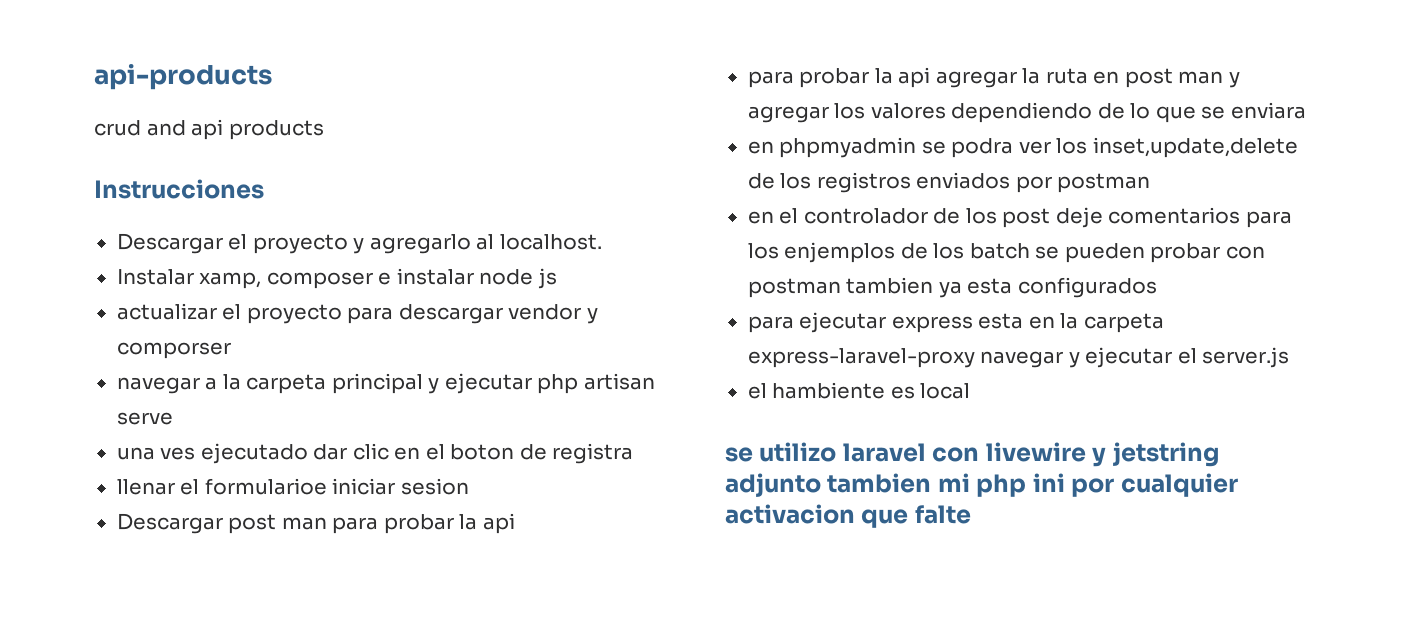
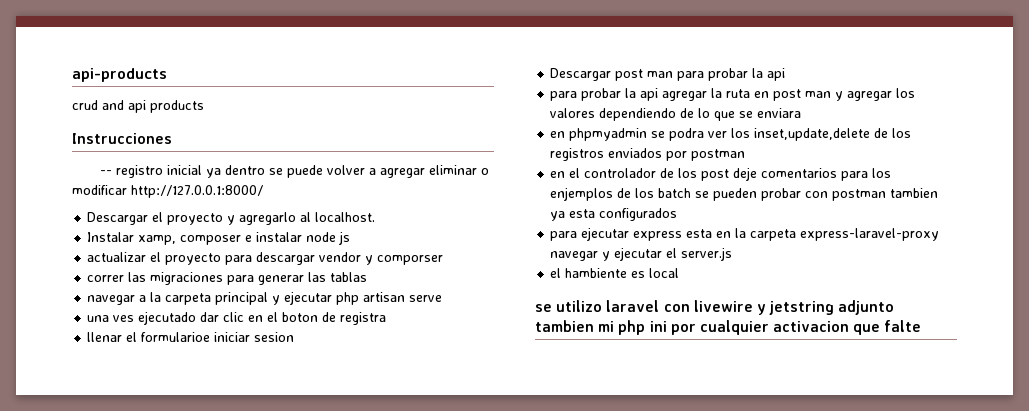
(264, 189) none -> [100,165,490,178] [72,185,263,198] // -- registro inicial ya dentro se puede volver a agregar eliminar o modificar http://127.0.0.1:8000/
(231, 350) none -> [87,272,368,285] // correr las migraciones para generar las tablas

